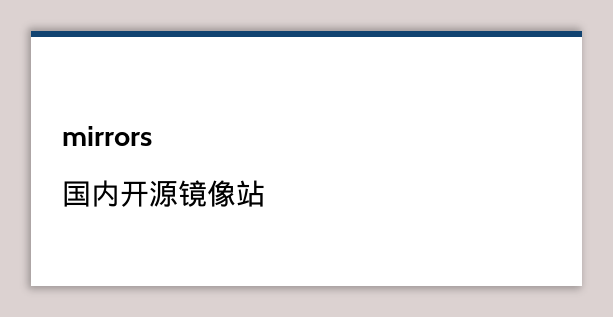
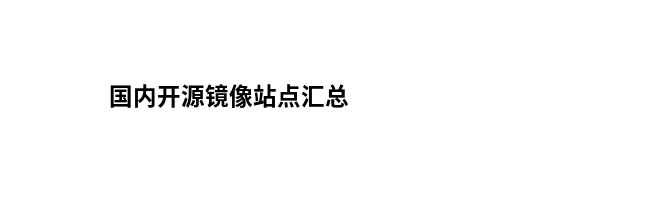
[62,126,152,146] mirrors // -> (109, 96) none
(265, 193) none -> [277,84,349,108] 点汇总

